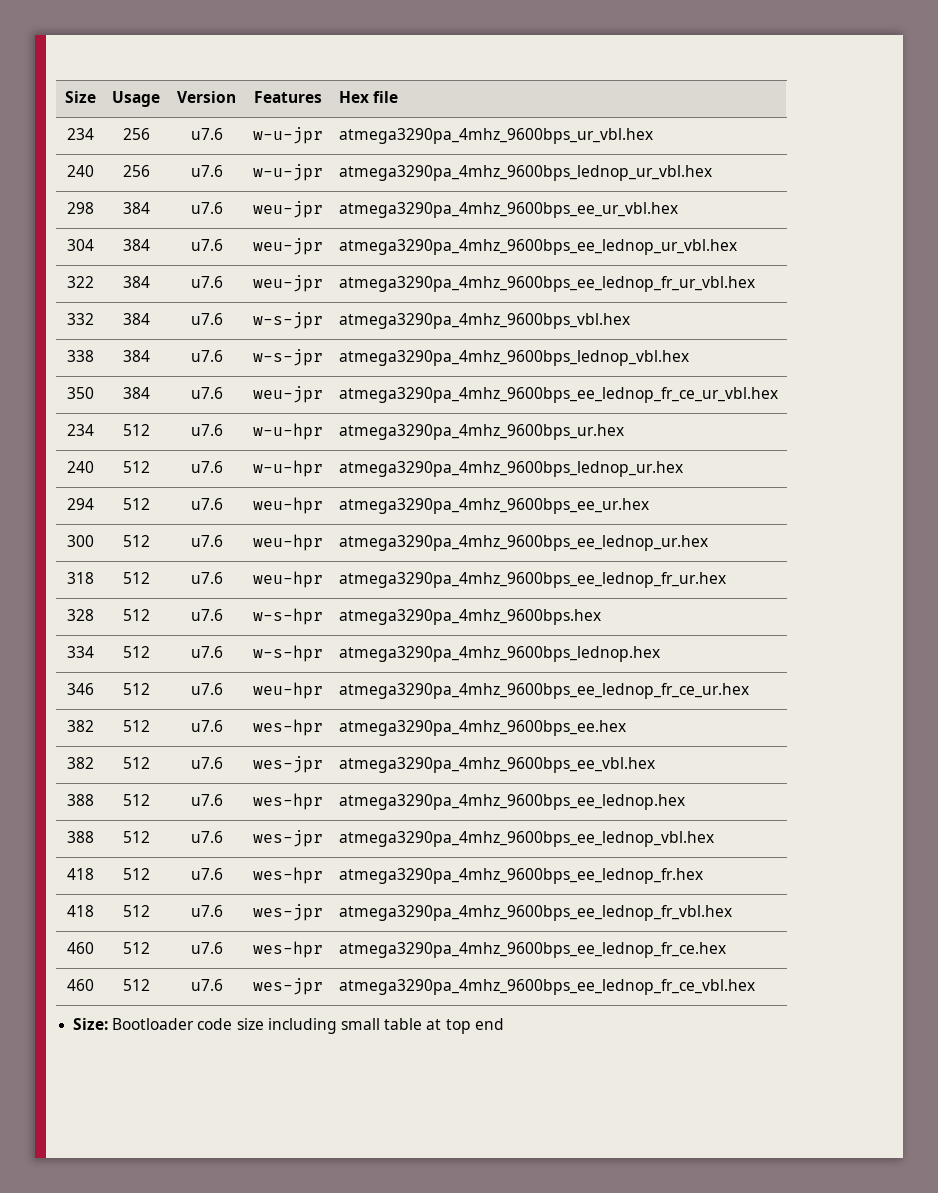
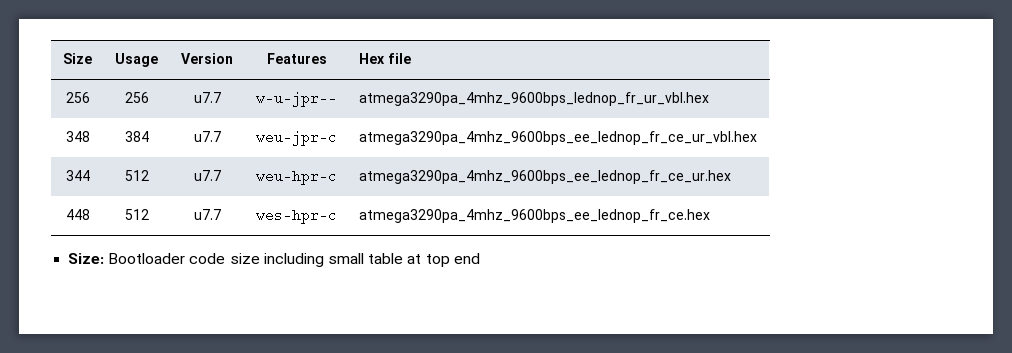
[66,128,94,140] [122,128,150,140] [190,128,223,140] [253,127,323,144] [338,128,653,144] [66,165,94,177] [122,165,150,177] [190,165,223,177] [253,164,323,181] [338,165,712,181] [66,202,94,214] [122,202,150,214] [190,202,223,214] [253,201,323,218] [338,202,678,218] [66,239,94,251] [122,239,150,251] [190,239,223,251] [253,238,323,255] [338,239,737,255] [66,276,94,288] [122,276,150,288] [190,276,223,288] [253,275,323,292] [338,276,755,292] [66,313,94,325] [122,313,150,325] [190,313,223,325] [253,312,323,329] [338,313,630,329] [66,350,94,362] [122,350,150,362] [190,350,223,362] [253,349,323,366] [338,350,689,366] [66,387,94,399] [122,387,150,399] [190,387,223,399] [253,386,323,403] 234 | 256 | u7.6 | w-u-jpr | atmega3290pa_4mhz_9600bps_ur_vbl.hex // 240 | 256 | u7.6 | w-u-jpr | atmega3290pa_4mhz_9600bps_lednop_ur_vbl.hex // 298 | 384 | u7.6 | weu-jpr | atmega3290pa_4mhz_9600bps_ee_ur_vbl.hex // 304 | 384 | u7.6 | weu-jpr | atmega3290pa_4mhz_9600bps_ee_lednop_ur_vbl.hex // 322 | 384 | u7.6 | weu-jpr | atmega3290pa_4mhz_9600bps_ee_lednop_fr_ur_vbl.hex // 332 | 384 | u7.6 | w-s-jpr | atmega3290pa_4mhz_9600bps_vbl.hex // 338 | 384 | u7.6 | w-s-jpr | atmega3290pa_4mhz_9600bps_lednop_vbl.hex // 350 | 384 | u7.6 | weu-jpr -> [65,92,90,103] [124,92,149,103] [193,92,221,103] [256,91,337,107] [359,92,710,106] [65,131,90,142] [124,131,149,142] [193,131,221,142] [256,130,337,146] 256 | 256 | u7.7 | w-u-jpr-- | atmega3290pa_4mhz_9600bps_lednop_fr_ur_vbl.hex // 348 | 384 | u7.7 | weu-jpr-c
[66,424,94,436] [122,424,150,436] [190,424,223,436] [253,423,323,440] [338,424,624,440] [66,461,94,473] [122,461,150,473] [190,461,223,473] [253,460,323,477] [338,461,683,477] [66,498,94,510] [122,498,150,510] [190,498,223,510] [253,497,323,514] [338,498,649,514] [66,535,94,547] [122,535,150,547] [190,535,223,547] [253,534,323,551] [338,535,708,551] [66,572,94,584] [122,572,150,584] [190,572,223,584] [253,571,323,588] [338,572,726,588] [66,609,94,621] [122,609,150,621] [190,609,223,621] [253,608,323,625] [338,609,601,625] [66,646,94,658] [122,646,150,658] [190,646,223,658] [253,645,323,662] [338,646,660,662] [66,683,94,695] [122,683,150,695] [190,683,223,695] [253,682,323,699] [338,683,749,699] [66,720,94,732] [122,720,150,732] [190,720,223,732] [253,719,323,736] [338,720,626,736] [66,757,94,769] [122,757,150,769] [190,757,223,769] [253,756,323,773] [338,757,655,773] [66,794,94,806] [122,794,150,806] [190,794,223,806] [253,793,323,810] [338,794,685,810] [66,831,94,843] [122,831,150,843] [190,831,223,843] [253,830,323,847] [338,831,714,847] [66,868,94,880] [122,868,150,880] [190,868,223,880] [253,867,323,884] [338,868,703,884] [66,905,94,917] [122,905,150,917] [190,905,223,917] [253,904,323,921] [338,905,732,921] [66,942,94,954] [122,942,150,954] [190,942,223,954] [253,941,323,958] [338,942,726,958] [66,979,94,991] [122,979,150,991] [190,979,223,991] [253,978,323,995] [338,979,755,995] 234 | 512 | u7.6 | w-u-hpr | atmega3290pa_4mhz_9600bps_ur.hex // 240 | 512 | u7.6 | w-u-hpr | atmega3290pa_4mhz_9600bps_lednop_ur.hex // 294 | 512 | u7.6 | weu-hpr | atmega3290pa_4mhz_9600bps_ee_ur.hex // 300 | 512 | u7.6 | weu-hpr | atmega3290pa_4mhz_9600bps_ee_lednop_ur.hex // 318 | 512 | u7.6 | weu-hpr | atmega3290pa_4mhz_9600bps_ee_lednop_fr_ur.hex // 328 | 512 | u7.6 | w-s-hpr | atmega3290pa_4mhz_9600bps.hex // 334 | 512 | u7.6 | w-s-hpr | atmega3290pa_4mhz_9600bps_lednop.hex // 346 | 512 | u7.6 | weu-hpr | atmega3290pa_4mhz_9600bps_ee_lednop_fr_ce_ur.hex // 382 | 512 | u7.6 | wes-hpr | atmega3290pa_4mhz_9600bps_ee.hex // 382 | 512 | u7.6 | wes-jpr | atmega3290pa_4mhz_9600bps_ee_vbl.hex // 388 | 512 | u7.6 | wes-hpr | atmega3290pa_4mhz_9600bps_ee_lednop.hex // 388 | 512 | u7.6 | wes-jpr | atmega3290pa_4mhz_9600bps_ee_lednop_vbl.hex // 418 | 512 | u7.6 | wes-hpr | atmega3290pa_4mhz_9600bps_ee_lednop_fr.hex // 418 | 512 | u7.6 | wes-jpr | atmega3290pa_4mhz_9600bps_ee_lednop_fr_vbl.hex // 460 | 512 | u7.6 | wes-hpr | atmega3290pa_4mhz_9600bps_ee_lednop_fr_ce.hex // 460 | 512 | u7.6 | wes-jpr | atmega3290pa_4mhz_9600bps_ee_lednop_fr_ce_vbl.hex -> [65,170,90,181] [124,170,149,181] [193,170,221,181] [256,169,337,185] [359,170,732,184] [65,209,90,220] [124,209,149,220] [193,209,221,220] [256,208,337,224] [359,209,711,223] 344 | 512 | u7.7 | weu-hpr-c | atmega3290pa_4mhz_9600bps_ee_lednop_fr_ce_ur.hex // 448 | 512 | u7.7 | wes-hpr-c | atmega3290pa_4mhz_9600bps_ee_lednop_fr_ce.hex

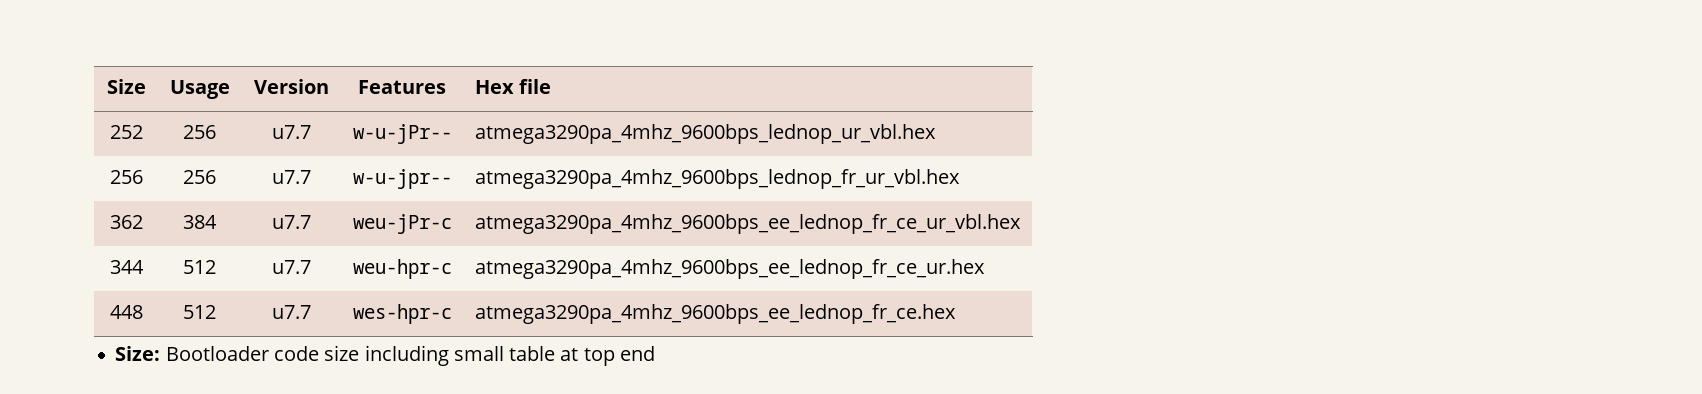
(412, 58) none -> [109,125,143,139] [183,125,216,139] [271,125,311,139] [352,124,452,144] [474,124,936,144] // 252 | 256 | u7.7 | w-u-jPr-- | atmega3290pa_4mhz_9600bps_lednop_ur_vbl.hex
[65,131,90,142] 348 -> [109,215,143,229] 362
[256,130,337,146] weu-jpr-c -> [352,214,452,234] weu-jPr-c

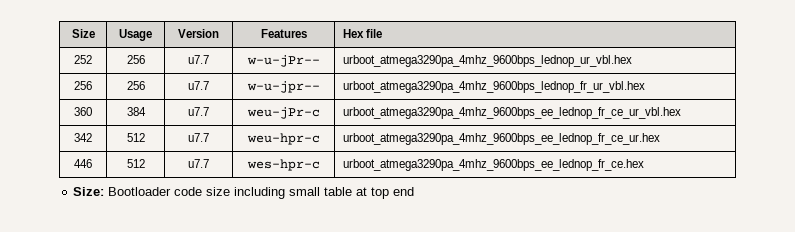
[474,124,936,144] atmega3290pa_4mhz_9600bps_lednop_ur_vbl.hex -> [343,55,633,67] urboot_atmega3290pa_4mhz_9600bps_lednop_ur_vbl.hex
[474,169,960,189] [109,215,143,229] atmega3290pa_4mhz_9600bps_lednop_fr_ur_vbl.hex // 362 -> [343,81,646,93] [74,107,92,116] urboot_atmega3290pa_4mhz_9600bps_lednop_fr_ur_vbl.hex // 360
[474,214,1021,234] [109,260,144,274] atmega3290pa_4mhz_9600bps_ee_lednop_fr_ce_ur_vbl.hex // 344 -> [343,107,682,119] [74,133,92,142] urboot_atmega3290pa_4mhz_9600bps_ee_lednop_fr_ce_ur_vbl.hex // 342
[474,259,985,279] [109,305,143,319] atmega3290pa_4mhz_9600bps_ee_lednop_fr_ce_ur.hex // 448 -> [343,133,661,145] [74,159,92,168] urboot_atmega3290pa_4mhz_9600bps_ee_lednop_fr_ce_ur.hex // 446
[474,304,956,324] atmega3290pa_4mhz_9600bps_ee_lednop_fr_ce.hex -> [343,159,645,171] urboot_atmega3290pa_4mhz_9600bps_ee_lednop_fr_ce.hex

